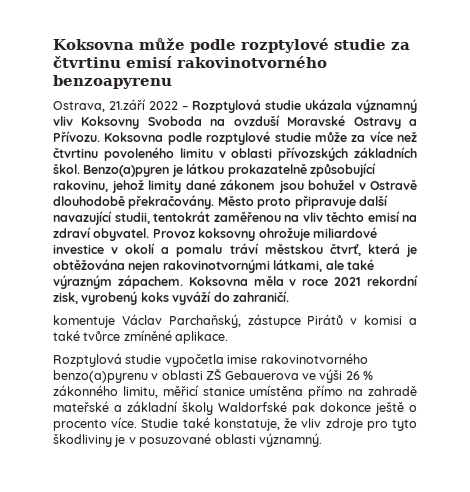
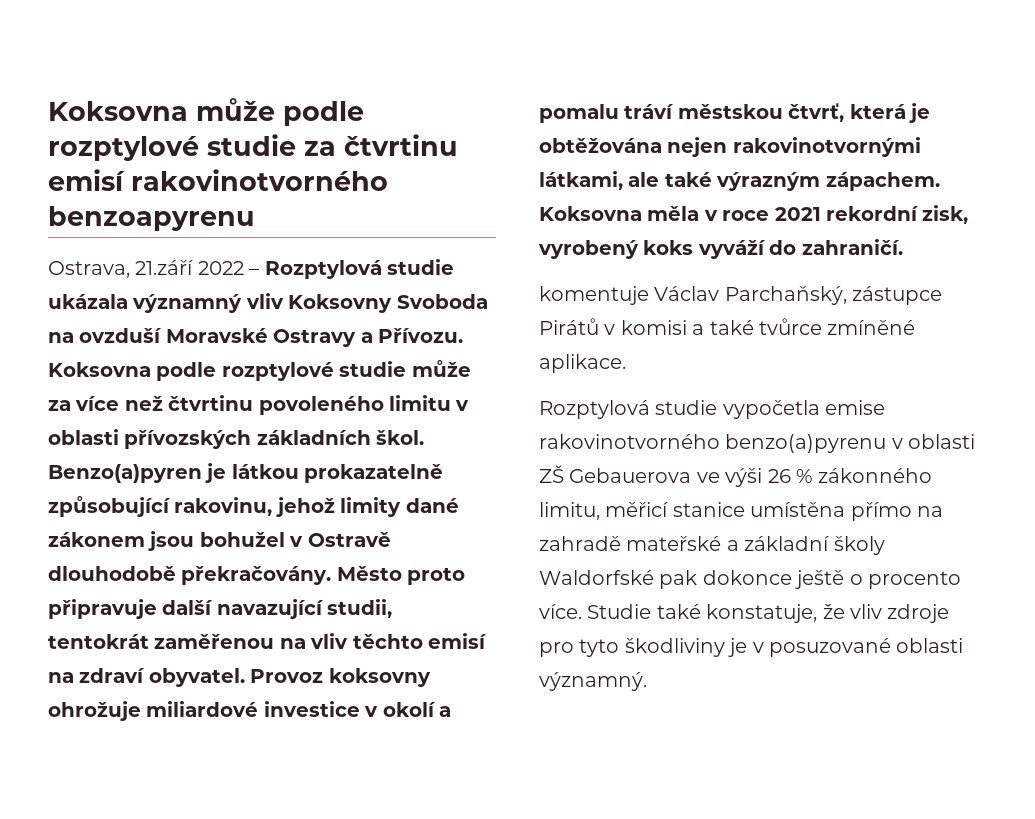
[227,355,258,364] imise -> [825,400,886,415] emise

